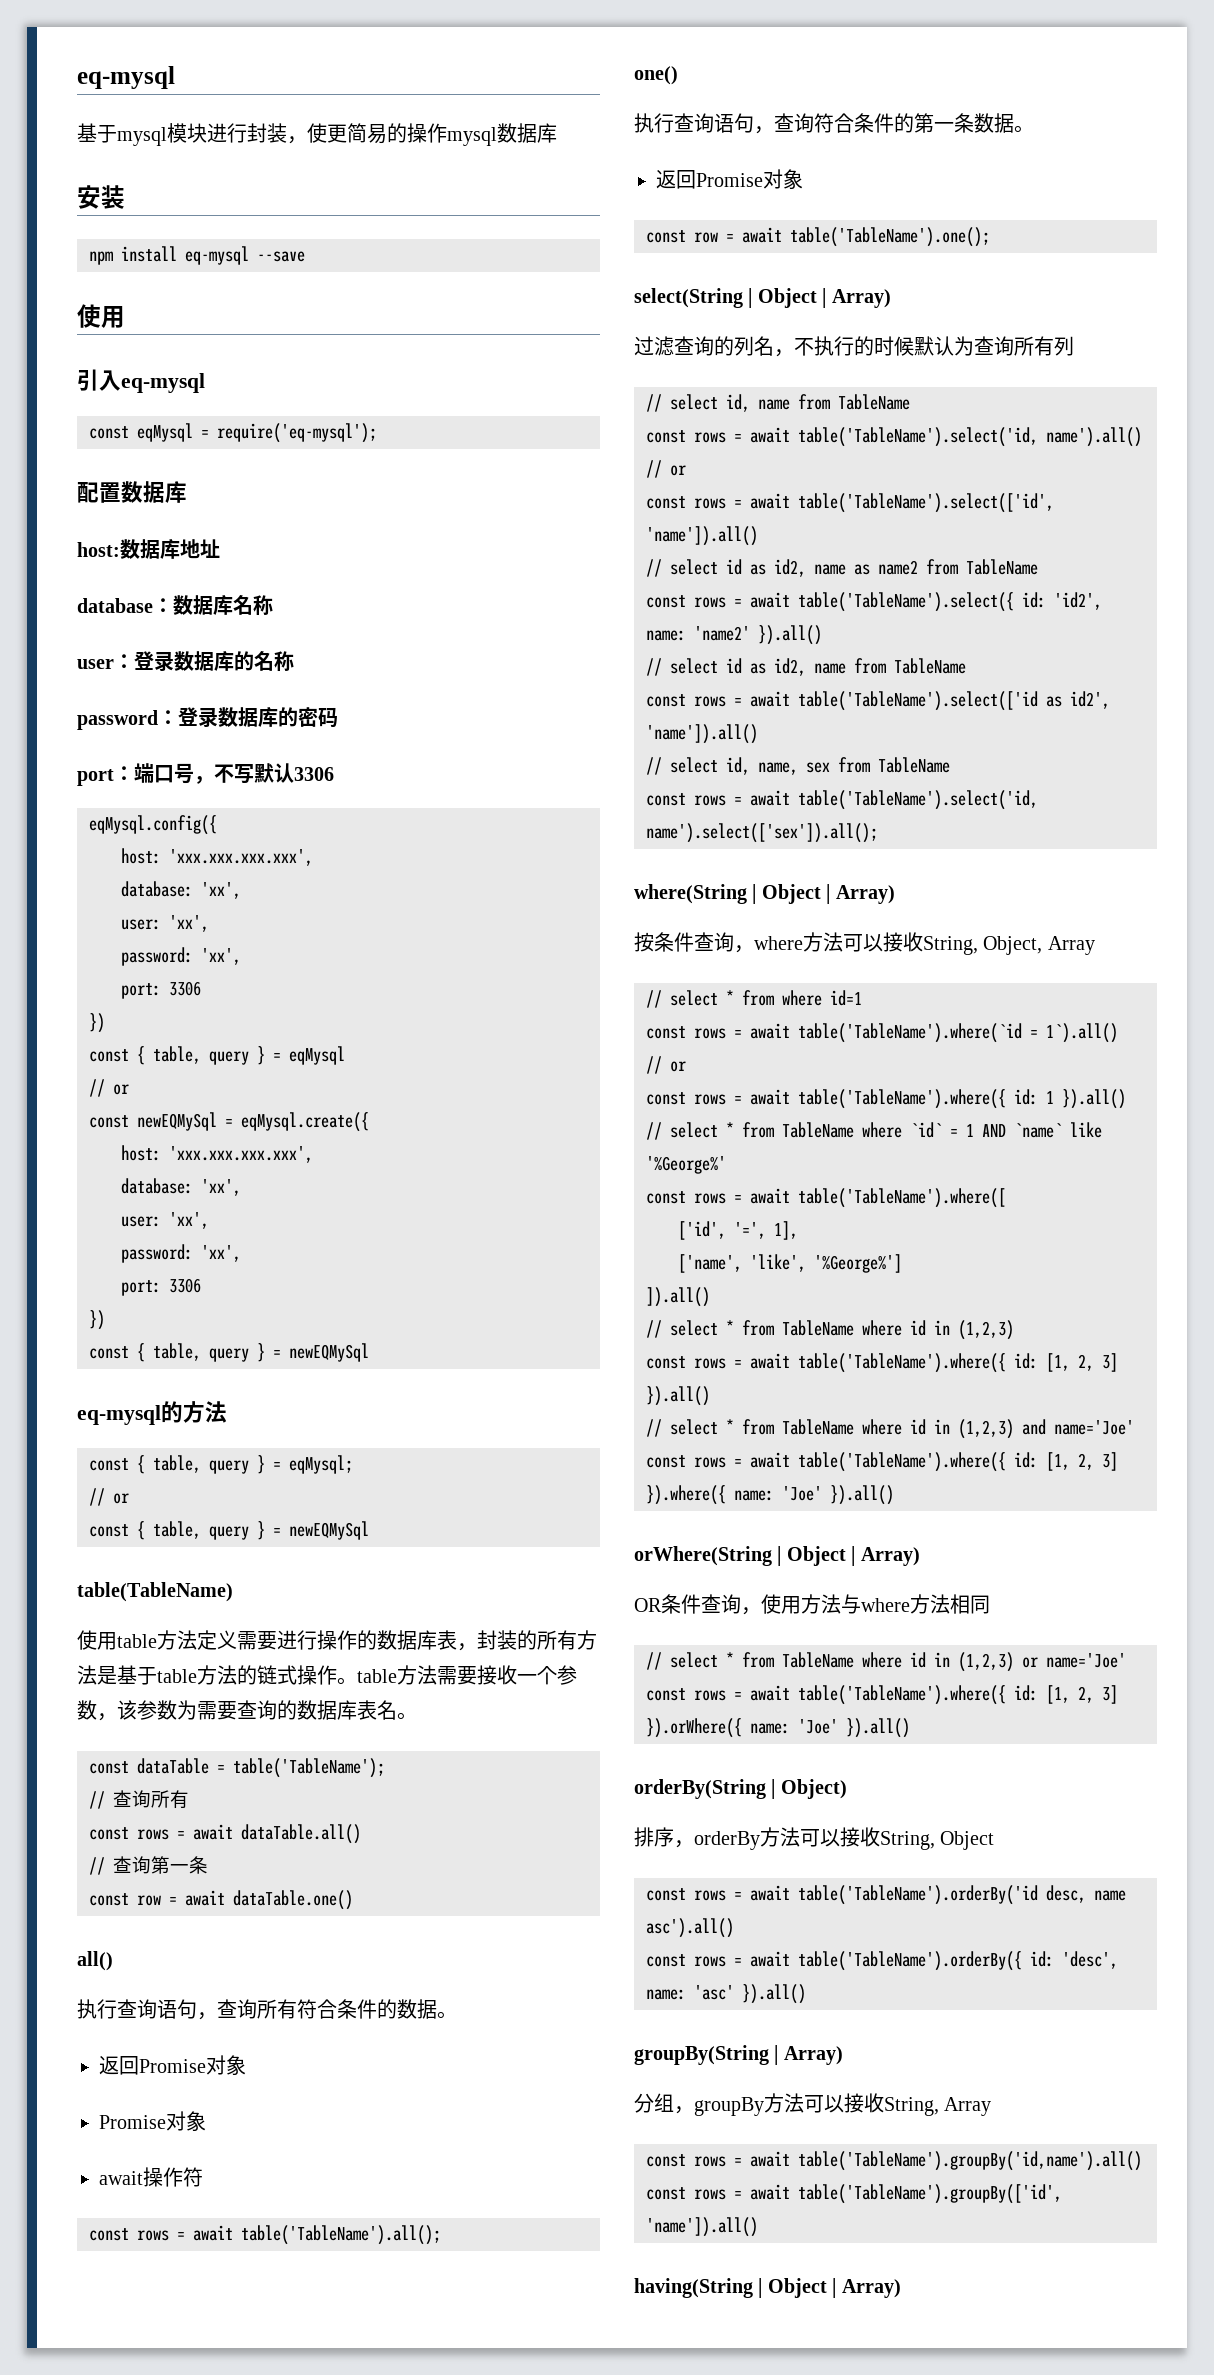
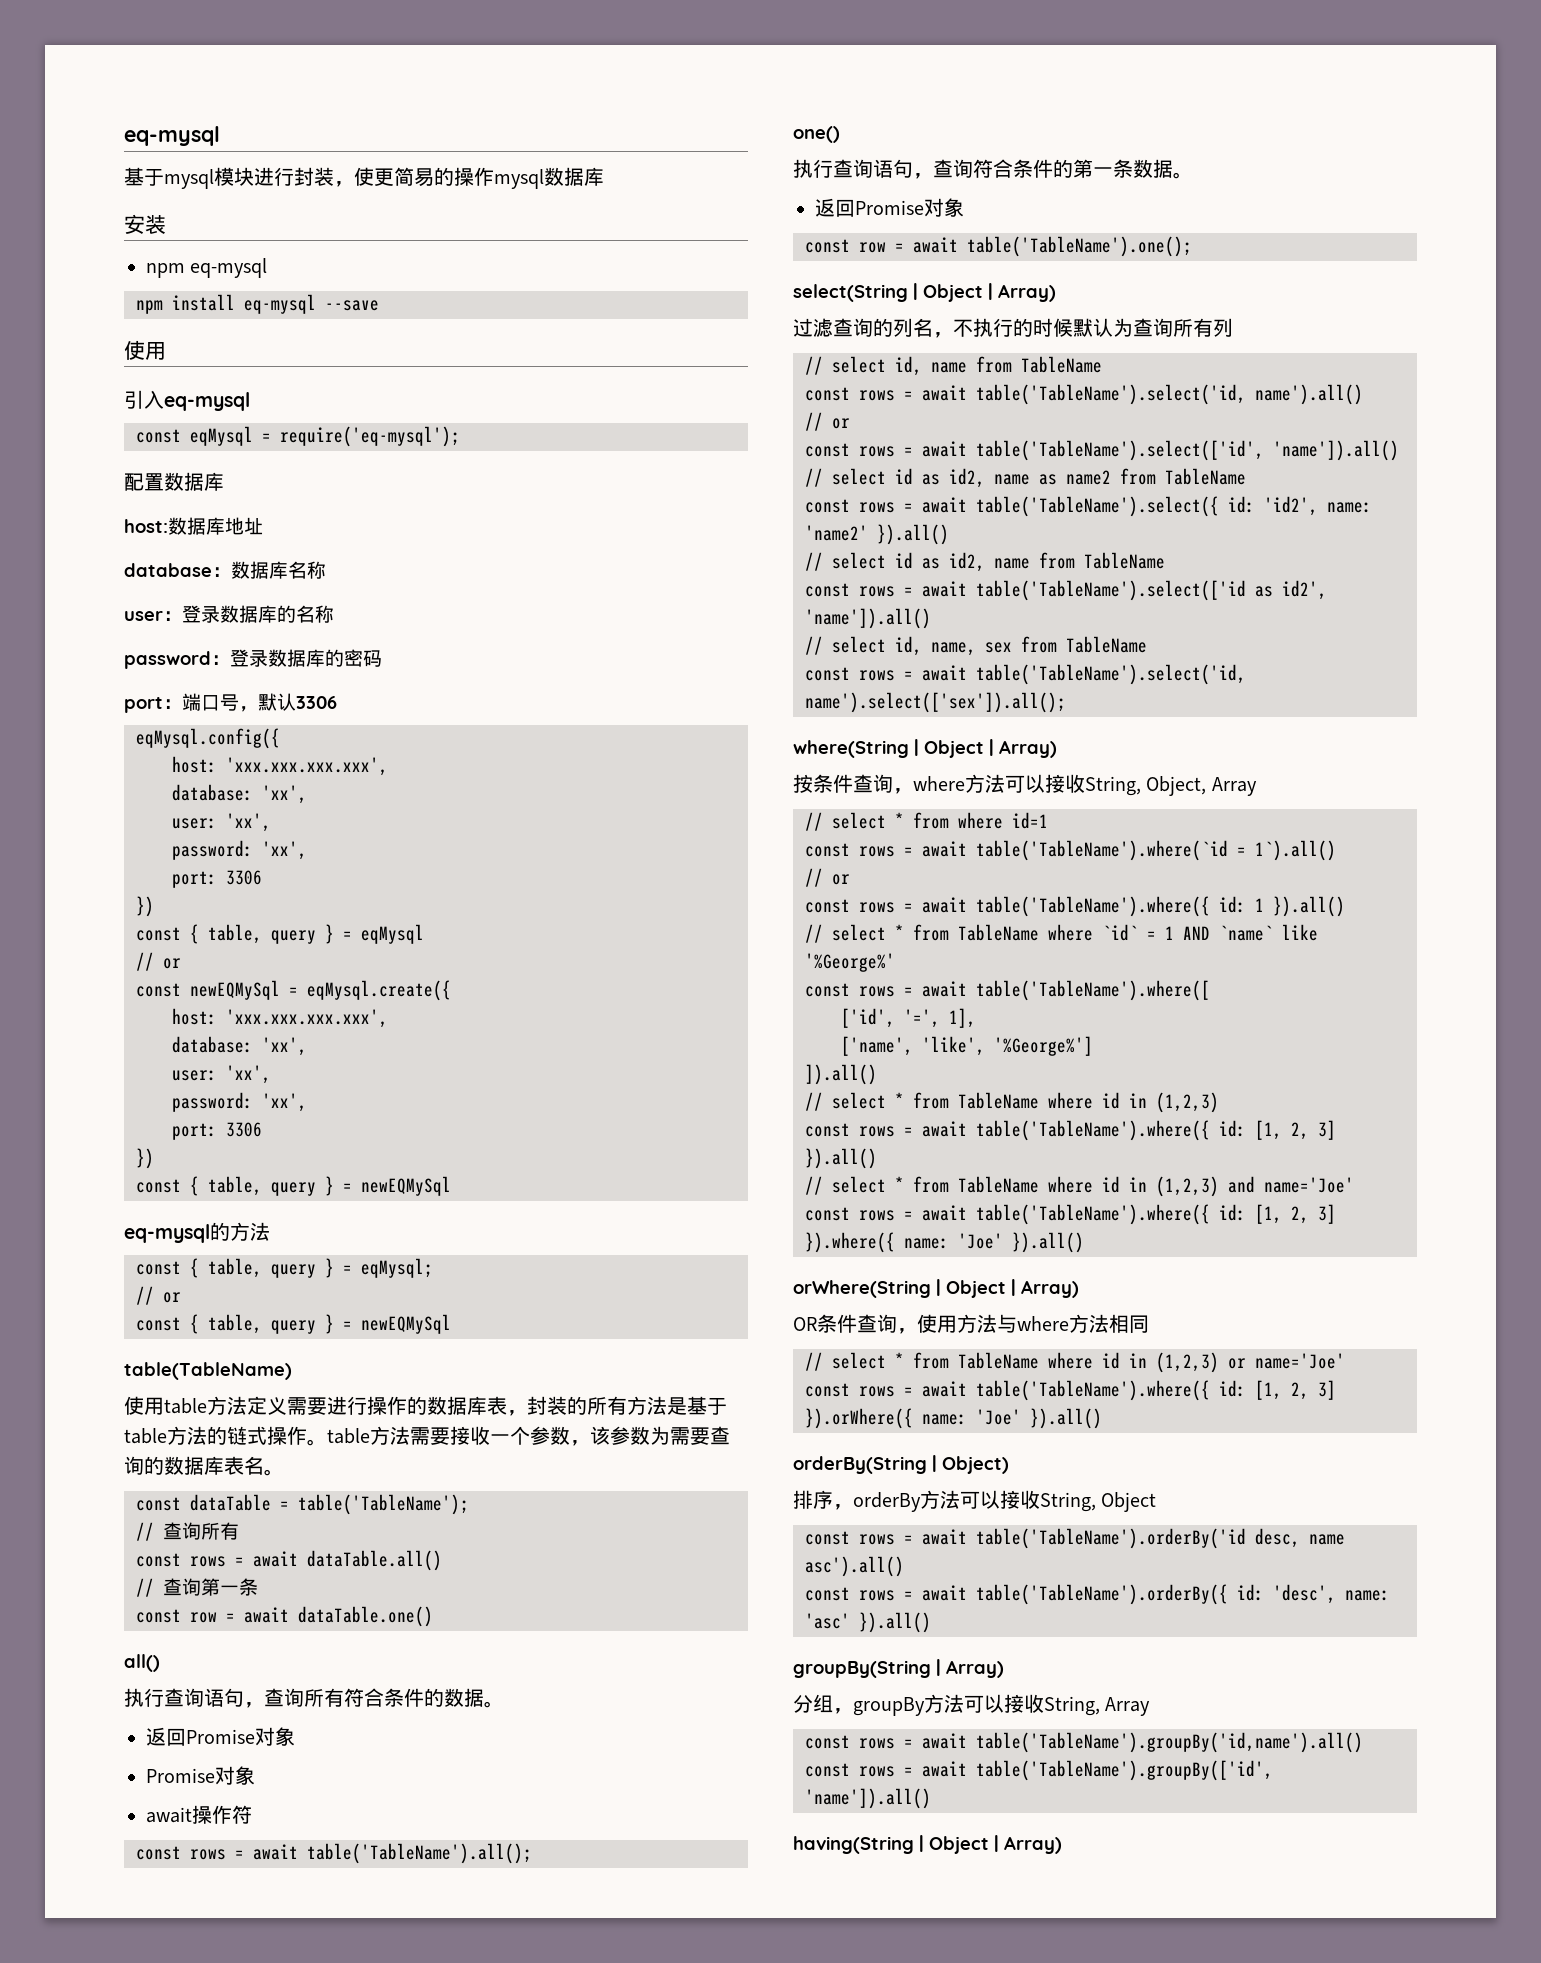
(125, 197) none -> [146,258,268,278] // npm eq-mysql
[214,764,254,784] 不写 -> (258, 709) none

